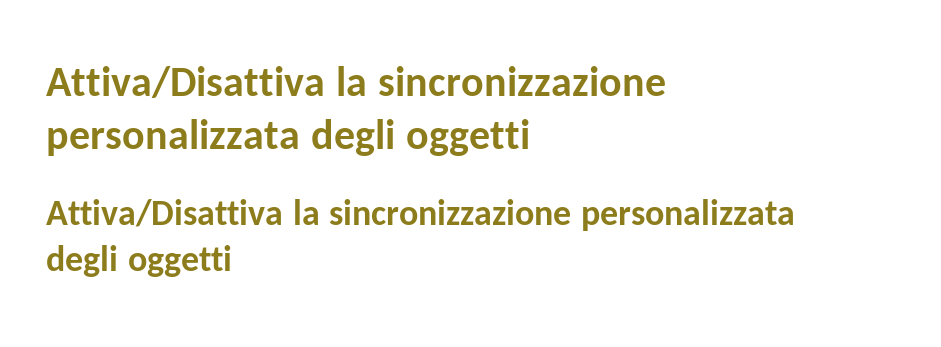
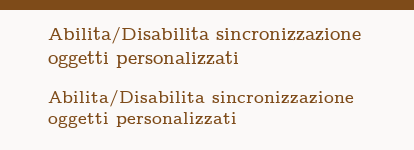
[46,66,667,98] [46,119,531,156] [46,199,796,231] [46,245,232,277] Attiva/Disattiva la sincronizzazione personalizzata degli oggetti // Attiva/Disattiva la sincronizzazione personalizzata degli oggetti -> [48,26,361,44] [48,51,239,68] [48,90,354,107] [48,112,237,128] Abilita/Disabilita sincronizzazione oggetti personalizzati // Abilita/Disabilita sincronizzazione oggetti personalizzati

